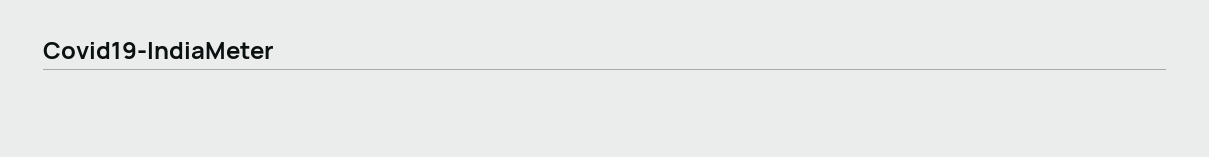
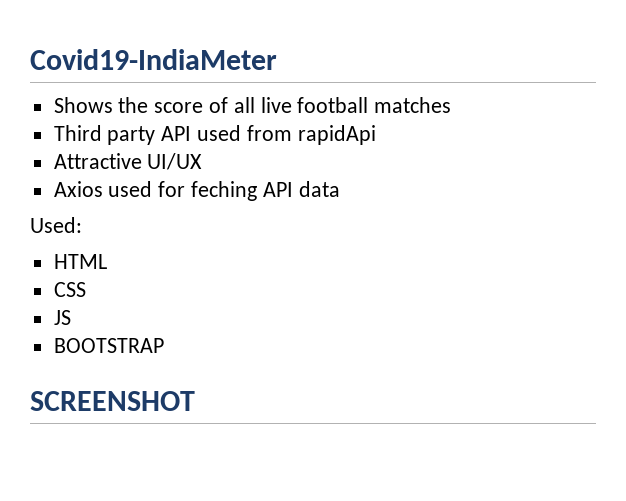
(274, 50) none -> [53,97,452,113] [53,125,376,145] [53,153,203,170] [53,181,340,201] [30,217,82,233] [53,254,107,269] [53,282,86,297] [53,310,71,325] [53,338,164,353] [30,391,195,411] // Shows the score of all live football matches // Third party API used from rapidApi // Attractive UI/UX // Axios used for feching API data // Used: // HTML // CSS // JS // BOOTSTRAP // SCREENSHOT

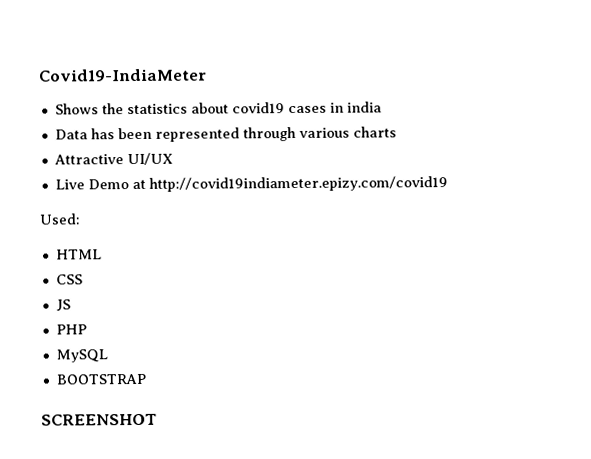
[154,97,452,113] [53,125,376,145] [53,153,203,170] [53,181,340,201] score of all live football matches // Third party API used from rapidApi // Attractive UI/UX // Axios used for feching API data -> [126,101,382,115] [54,126,397,142] [53,152,173,166] [54,176,448,192] statistics about covid19 cases in india // Data has been represented through various charts // Attractive UI/UX // Live Demo at http://covid19indiameter.epizy.com/covid19
(71, 317) none -> [55,324,87,335] [55,349,108,363] // PHP // MySQL

